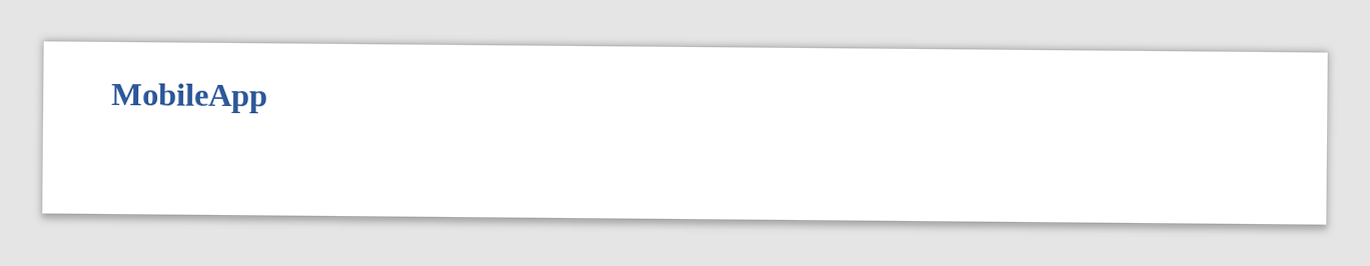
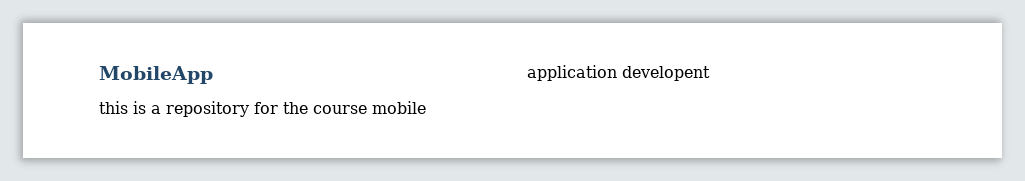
(268, 98) none -> [99,101,426,117] [527,65,710,81] // this is a repository for the course mobile application developent

